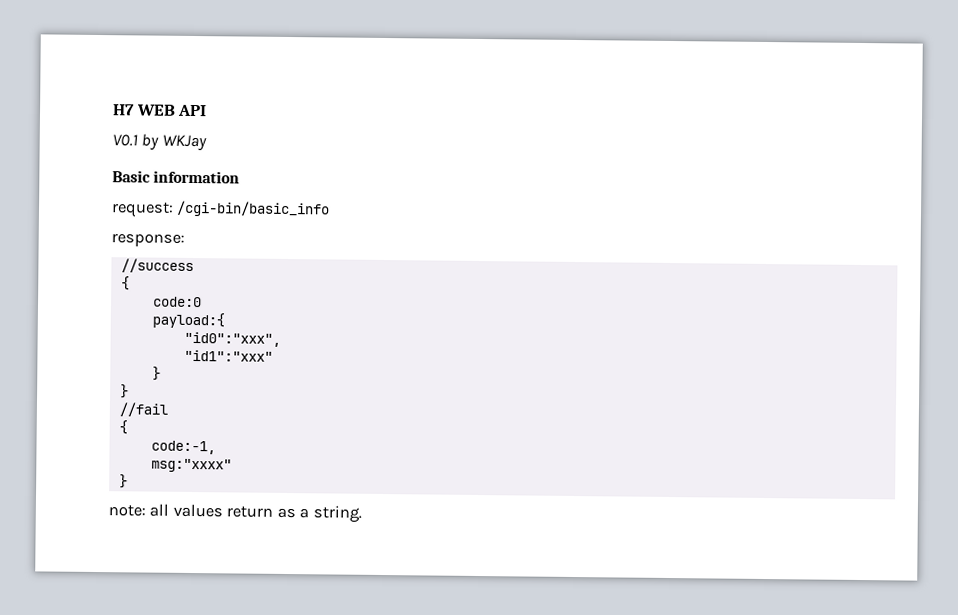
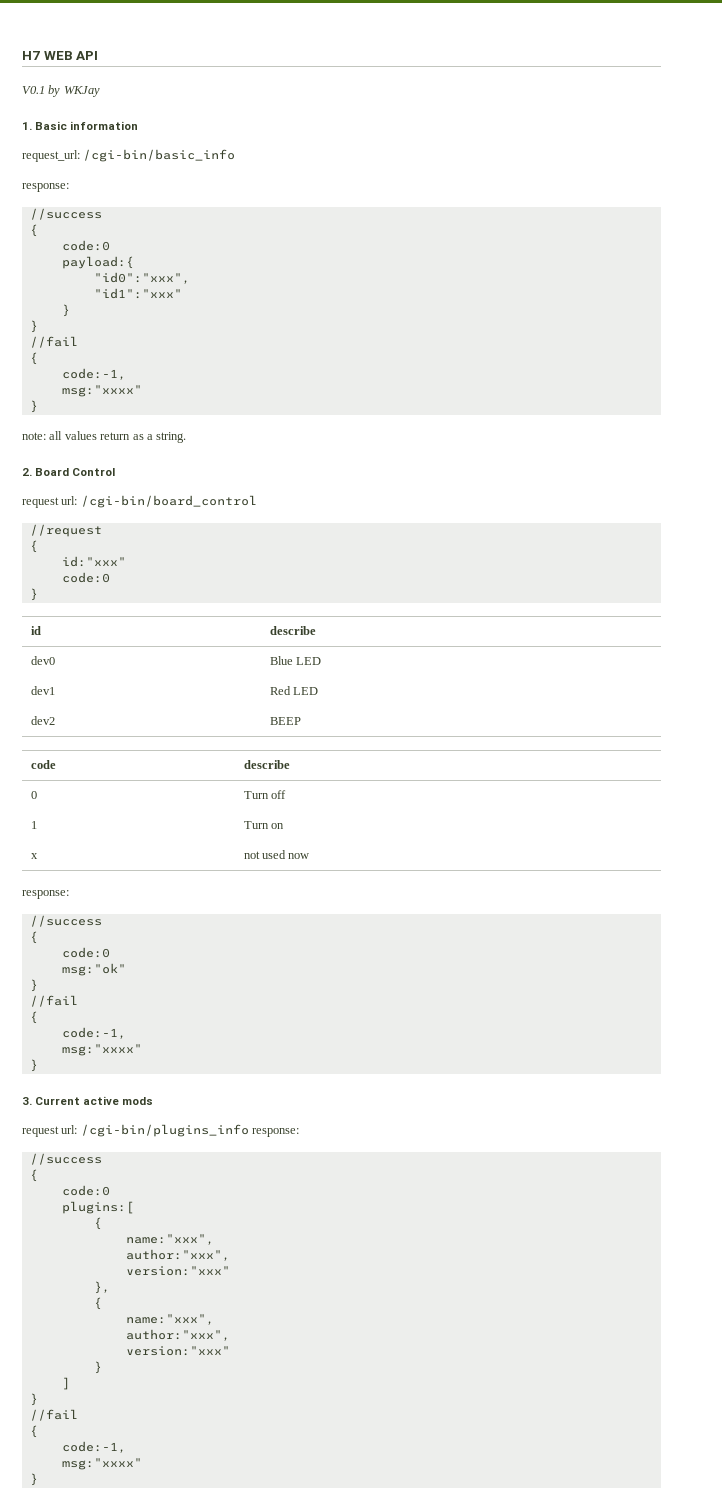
(207, 143) none -> [22,122,32,130] 1.
[111,201,174,218] request: -> [22,150,80,162] request_url:
(362, 514) none -> [22,468,116,476] [22,495,257,508] [29,524,102,537] [29,540,38,553] [61,556,126,567] [61,572,110,583] [29,588,38,601] [30,626,41,635] [269,626,316,635] [30,656,55,665] [269,656,322,665] [30,686,55,695] [269,686,319,695] [30,716,55,725] [269,717,301,725] [30,760,56,769] [243,760,290,769] [30,791,37,799] [243,790,287,799] [30,821,37,829] [243,821,285,829] [30,853,38,859] [243,850,310,859] [22,890,69,899] [29,915,102,927] [29,931,38,944] [61,947,110,958] [61,963,126,976] [29,979,38,992] [29,995,78,1007] [29,1011,38,1024] [61,1027,126,1039] [61,1044,142,1056] [29,1059,38,1072] [22,1096,154,1105] [22,1124,300,1137] [29,1153,102,1165] [29,1169,38,1182] [61,1185,110,1196] [61,1201,134,1214] [93,1217,102,1230] [125,1234,214,1245] [125,1249,230,1261] [125,1266,230,1276] [93,1281,110,1294] [93,1297,102,1310] [125,1314,214,1325] [125,1329,230,1341] [125,1346,230,1356] [93,1361,102,1374] [61,1377,70,1390] [29,1393,38,1406] [29,1409,78,1421] [29,1425,38,1438] [61,1441,126,1453] [61,1458,142,1470] [29,1473,38,1486] // 2. Board Control // request url: /cgi-bin/board_control // //request // { // id:"xxx" // code:0 // } // id | describe // dev0 | Blue LED // dev1 | Red LED // dev2 | BEEP // code | describe // 0 | Turn off // 1 | Turn on // x | not used now // response: // //success // { // code:0 // msg:"ok" // } // //fail // { // code:-1, // msg:"xxxx" // } // 3. Current active mods // request url: /cgi-bin/plugins_info response: // //success // { // code:0 // plugins:[ // { // name:"xxx", // author:"xxx", // version:"xxx" // }, // { // name:"xxx", // author:"xxx", // version:"xxx" // } // ] // } // //fail // { // code:-1, // msg:"xxxx" // }

